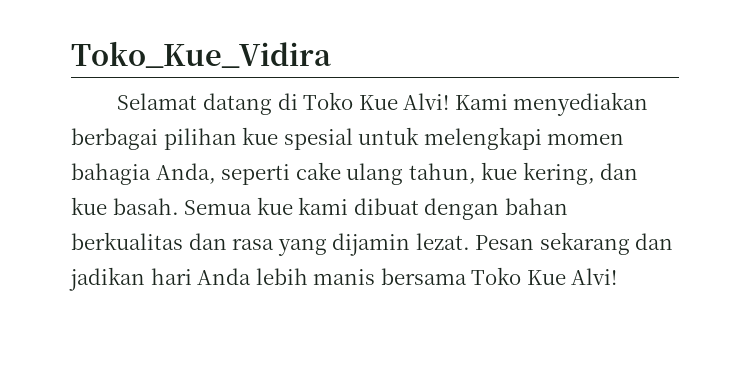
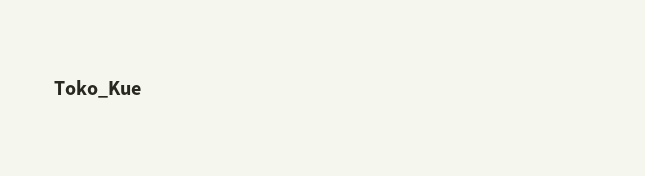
[71,41,331,68] [117,92,649,116] [71,127,625,150] [71,162,639,185] [71,197,568,220] [71,232,674,256] [69,267,618,291] Toko_Kue_Vidira // Selamat datang di Toko Kue Alvi! Kami menyediakan berbagai pilihan kue spesial untuk melengkapi momen bahagia Anda, seperti cake ulang tahun, kue kering, dan kue basah. Semua kue kami dibuat dengan bahan berkualitas dan rasa yang dijamin lezat. Pesan sekarang dan jadikan hari Anda lebih manis bersama Toko Kue Alvi! -> [54,80,141,98] Toko_Kue

